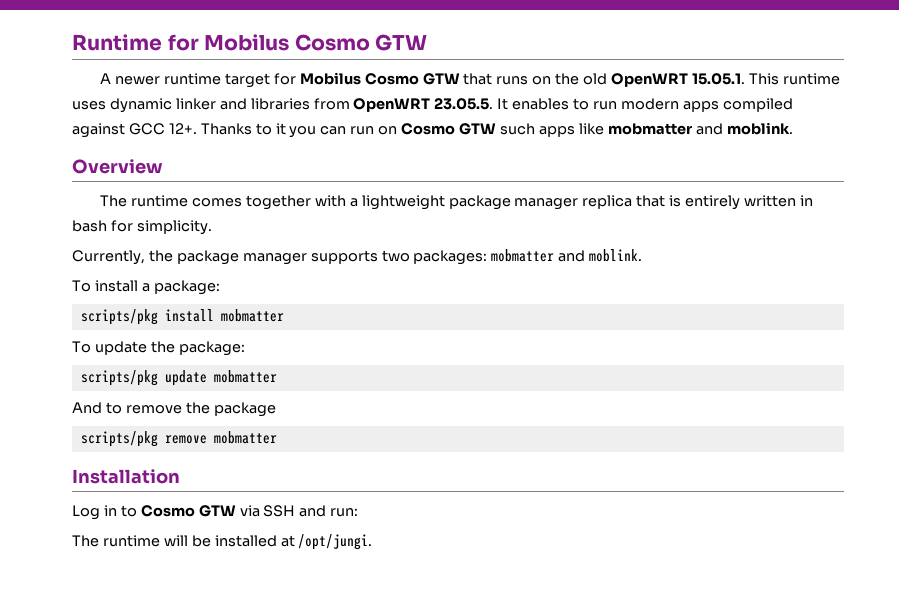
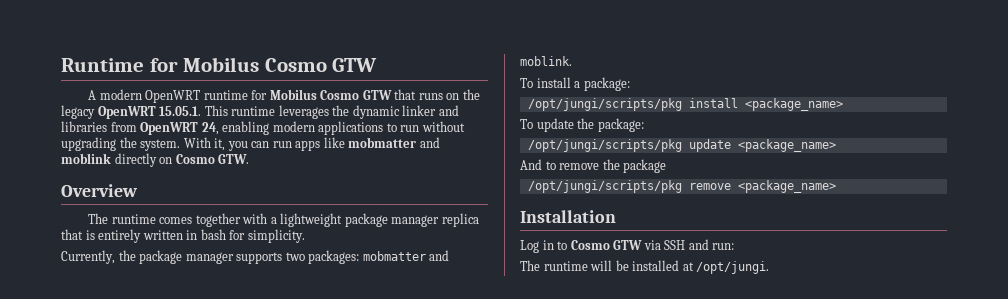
[115,73,270,88] newer runtime target -> [99,89,248,103] modern OpenWRT runtime
[583,73,608,85] old -> [61,105,95,119] legacy
[72,101,106,110] uses -> [278,105,350,119] leverages the
[434,98,793,112] [72,122,793,138] 23.05.5. It enables to run modern apps compiled against GCC 12+. Thanks to it you can run on Cosmo GTW such apps like mobmatter and moblink. -> [201,121,465,135] [61,137,440,151] [61,153,250,167] 24, enabling modern applications to run without upgrading the system. With it, you can run apps like mobmatter and moblink directly on Cosmo GTW.
[80,309,284,325] scripts/pkg install mobmatter -> [527,98,843,111] /opt/jungi/scripts/pkg install <package_name>
[80,370,277,386] scripts/pkg update mobmatter -> [527,139,836,152] /opt/jungi/scripts/pkg update <package_name>
[80,431,277,447] scripts/pkg remove mobmatter -> [527,180,836,193] /opt/jungi/scripts/pkg remove <package_name>

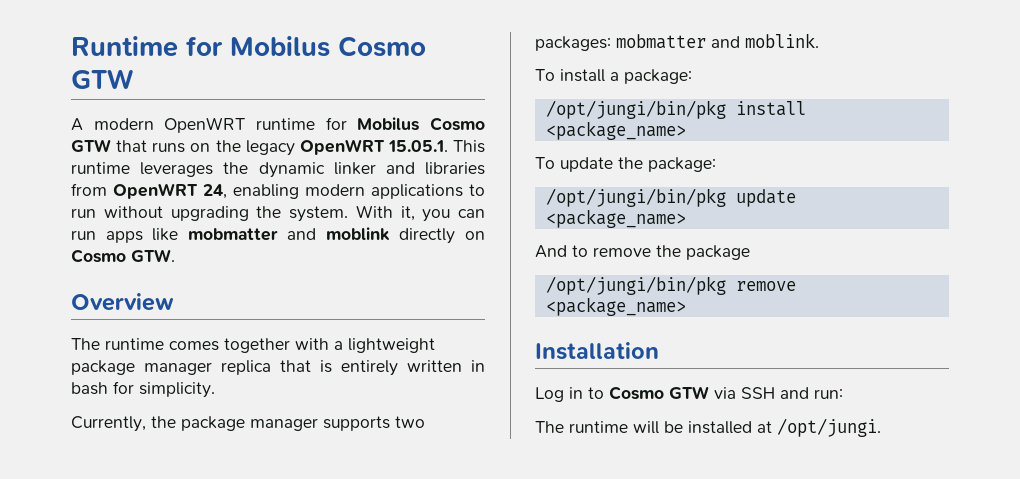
[527,98,682,111] /opt/jungi/scripts/pkg -> [545,100,726,119] /opt/jungi/bin/pkg
[527,139,682,152] /opt/jungi/scripts/pkg -> [545,188,726,207] /opt/jungi/bin/pkg
[527,180,682,193] /opt/jungi/scripts/pkg -> [545,276,726,295] /opt/jungi/bin/pkg

